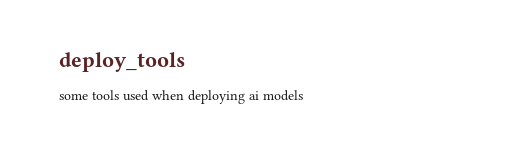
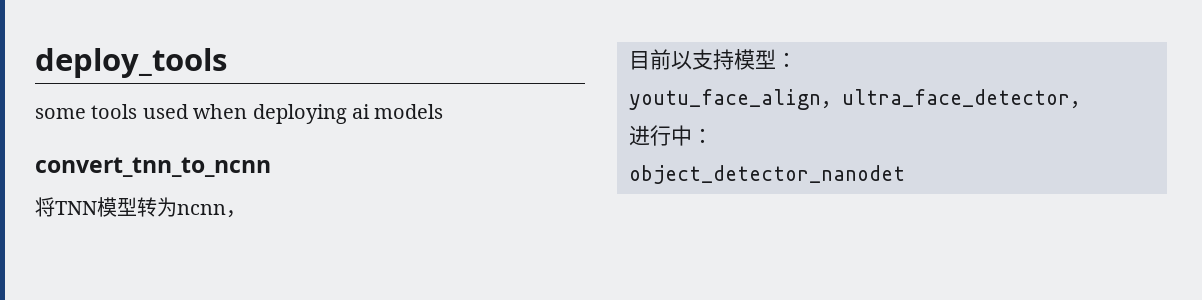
(303, 95) none -> [35,157,271,177] [35,197,246,218] [629,49,797,70] [629,89,1091,110] [629,125,713,146] [629,165,905,184] // convert_tnn_to_ncnn // 将TNN模型转为ncnn， // 目前以支持模型： // youtu_face_align，ultra_face_detector， // 进行中： // object_detector_nanodet

